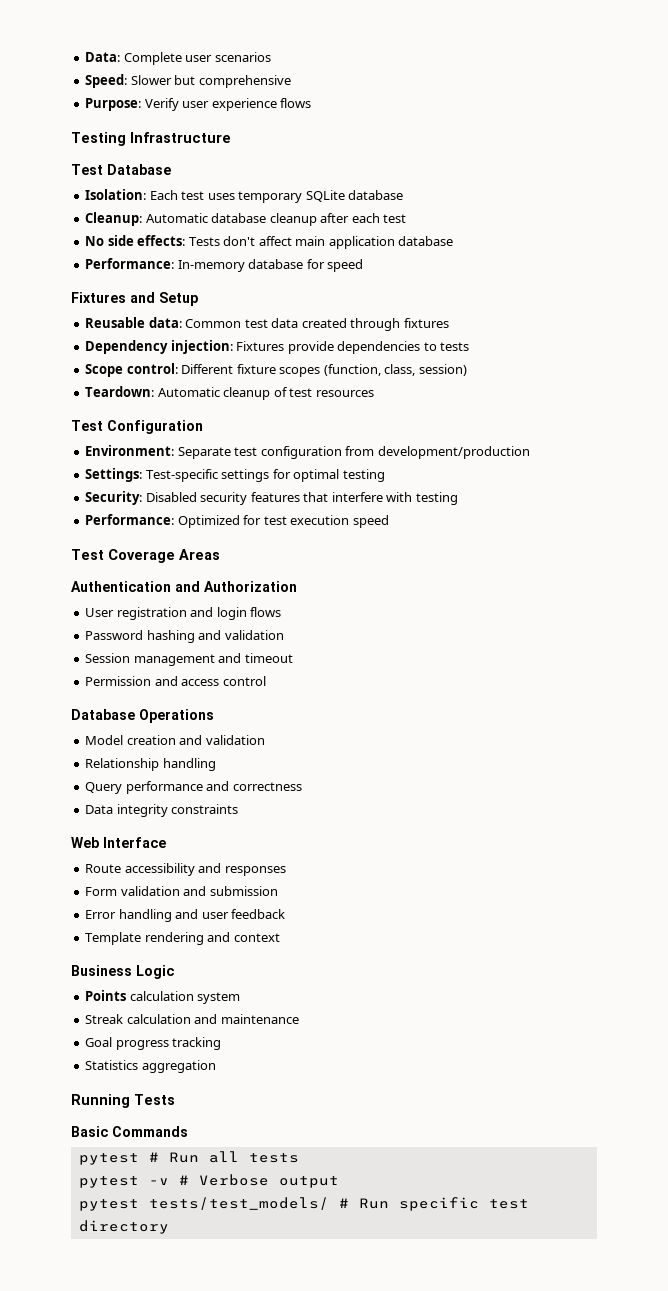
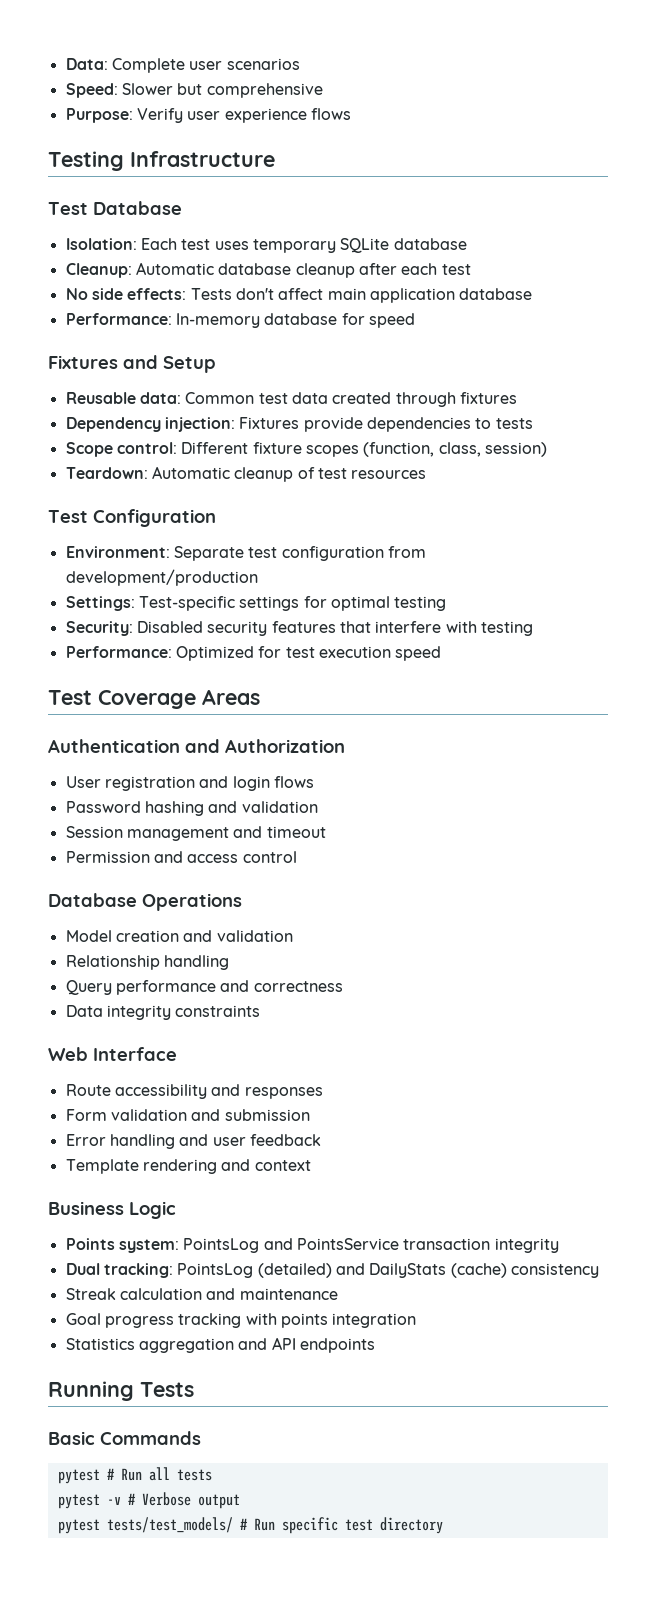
[129,991,241,1004] calculation system -> [118,1238,559,1253] [65,1263,599,1278] system: PointsLog and PointsService transaction integrity // Dual tracking: PointsLog (detailed) and DailyStats (cache) consistency
(222, 1043) none -> [245,1313,417,1328] with points integration
(216, 1066) none -> [238,1337,375,1353] and API endpoints

